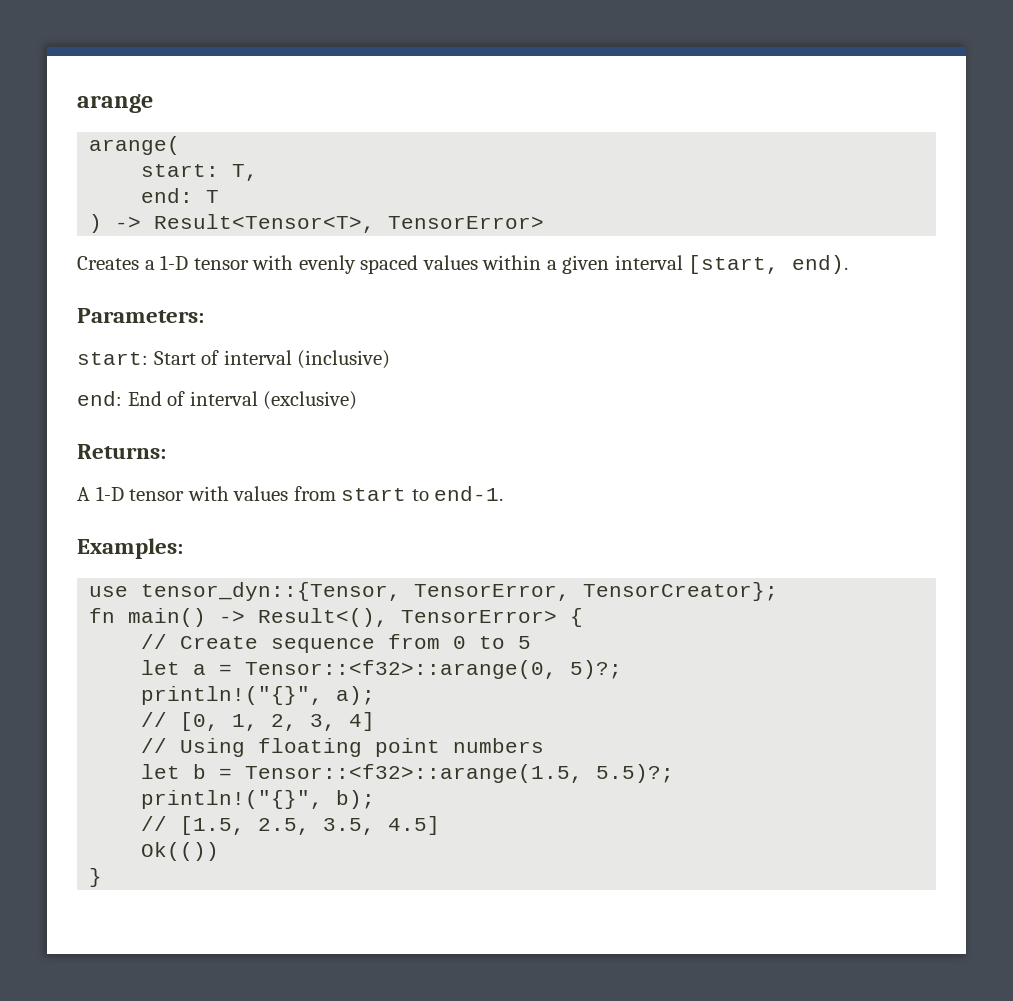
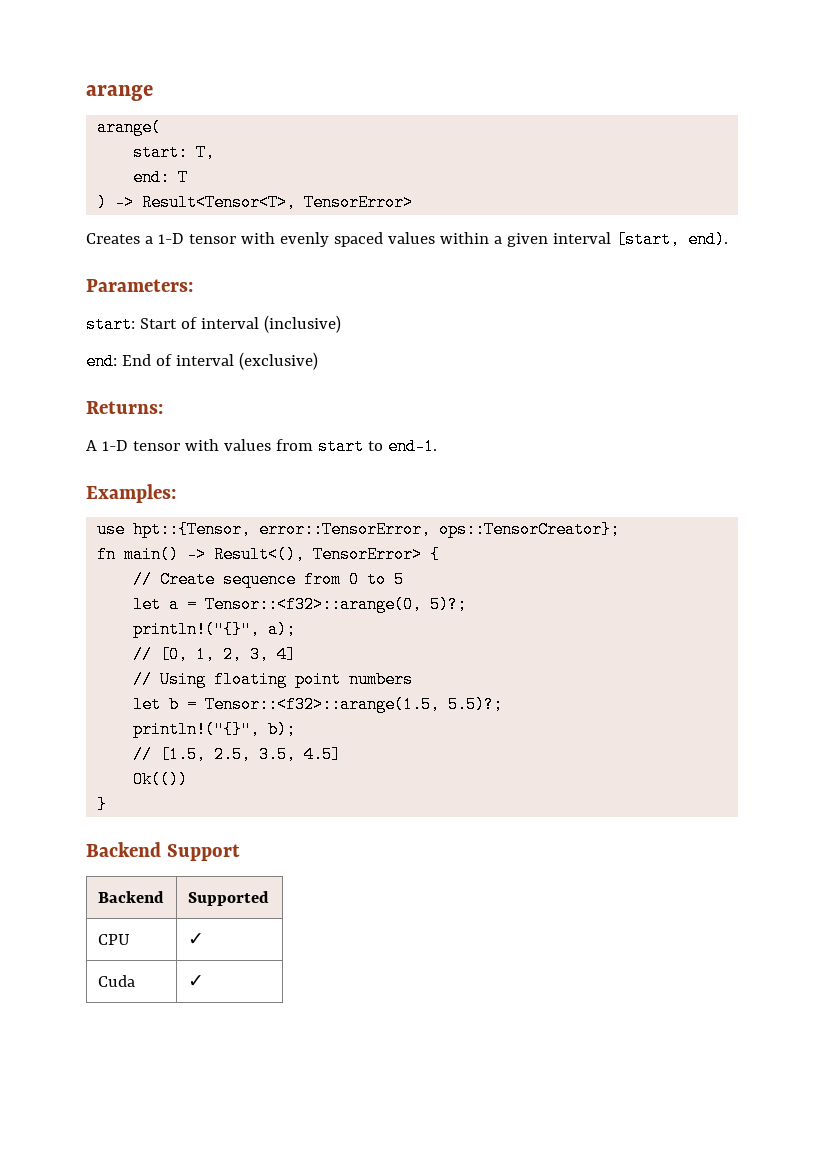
[141,582,779,601] tensor_dyn::{Tensor, TensorError, TensorCreator}; -> [133,521,621,538] hpt::{Tensor, error::TensorError, ops::TensorCreator};
(103, 877) none -> [86,842,240,861] [97,891,164,903] [187,891,269,906] [97,934,130,945] [187,933,204,945] [97,975,135,987] [187,975,204,987] // Backend Support // Backend | Supported // CPU | ✓ // Cuda | ✓

